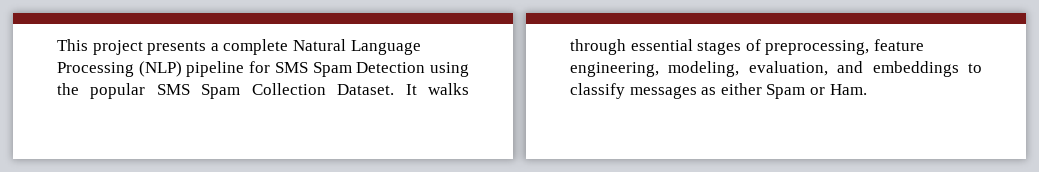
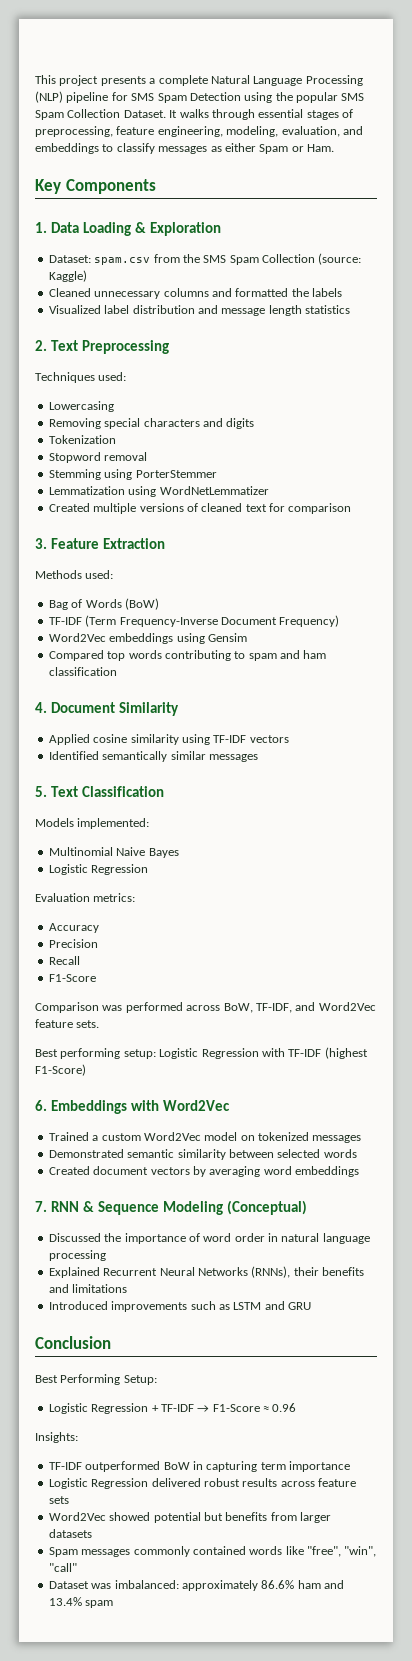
(867, 89) none -> [35,179,156,194] [35,222,221,236] [48,253,362,265] [48,270,87,282] [48,288,342,299] [48,305,350,316] [35,340,169,354] [35,372,127,383] [48,401,114,412] [48,418,255,429] [48,435,116,444] [48,452,148,463] [48,469,217,480] [48,486,269,497] [48,503,352,514] [35,538,165,549] [35,570,114,579] [48,598,159,610] [48,615,340,627] [48,633,247,644] [48,650,327,661] [48,667,117,676] [35,702,179,716] [48,734,289,745] [48,751,258,762] [35,786,164,797] [35,818,150,829] [48,847,179,858] [48,864,149,875] [35,893,136,902] [48,923,99,933] [48,939,98,948] [48,956,80,965] [48,974,96,982] [35,1002,376,1013] [35,1019,100,1028] [35,1047,368,1059] [35,1064,86,1076] [35,1100,230,1114] [48,1132,362,1143] [48,1149,357,1160] [48,1166,359,1177] [35,1200,307,1215] [48,1233,370,1244] [48,1250,106,1261] [48,1266,364,1278] [48,1284,128,1293] [48,1301,311,1312] [35,1336,111,1349] [35,1374,157,1385] [48,1403,297,1414] [35,1432,78,1443] [48,1461,350,1472] [48,1478,356,1489] [48,1496,69,1504] [48,1512,331,1523] [48,1529,92,1538] [48,1546,377,1557] [48,1563,77,1572] [48,1580,344,1591] [48,1597,114,1608] // Key Components // 1. Data Loading & Exploration // Dataset: spam.csv from the SMS Spam Collection (source: Kaggle) // Cleaned unnecessary columns and formatted the labels // Visualized label distribution and message length statistics // 2. Text Preprocessing // Techniques used: // Lowercasing // Removing special characters and digits // Tokenization // Stopword removal // Stemming using PorterStemmer // Lemmatization using WordNetLemmatizer // Created multiple versions of cleaned text for comparison // 3. Feature Extraction // Methods used: // Bag of Words (BoW) // TF-IDF (Term Frequency-Inverse Document Frequency) // Word2Vec embeddings using Gensim // Compared top words contributing to spam and ham classification // 4. Document Similarity // Applied cosine similarity using TF-IDF vectors // Identified semantically similar messages // 5. Text Classification // Models implemented: // Multinomial Naive Bayes // Logistic Regression // Evaluation metrics: // Accuracy // Precision // Recall // F1-Score // Comparison was performed across BoW, TF-IDF, and Word2Vec feature sets. // Best performing setup: Logistic Regression with TF-IDF (highest F1-Score) // 6. Embeddings with Word2Vec // Trained a custom Word2Vec model on tokenized messages // Demonstrated semantic similarity between selected words // Created document vectors by averaging word embeddings // 7. RNN & Sequence Modeling (Conceptual) // Discussed the importance of word order in natural language processing // Explained Recurrent Neural Networks (RNNs), their benefits and limitations // Introduced improvements such as LSTM and GRU // Conclusion // Best Performing Setup: // Logistic Regression + TF-IDF → F1-Score ≈ 0.96 // Insights: // TF-IDF outperformed BoW in capturing term importance // Logistic Regression delivered robust results across feature sets // Word2Vec showed potential but benefits from larger datasets // Spam messages commonly contained words like "free", "win", "call" // Dataset was imbalanced: approximately 86.6% ham and 13.4% spam

